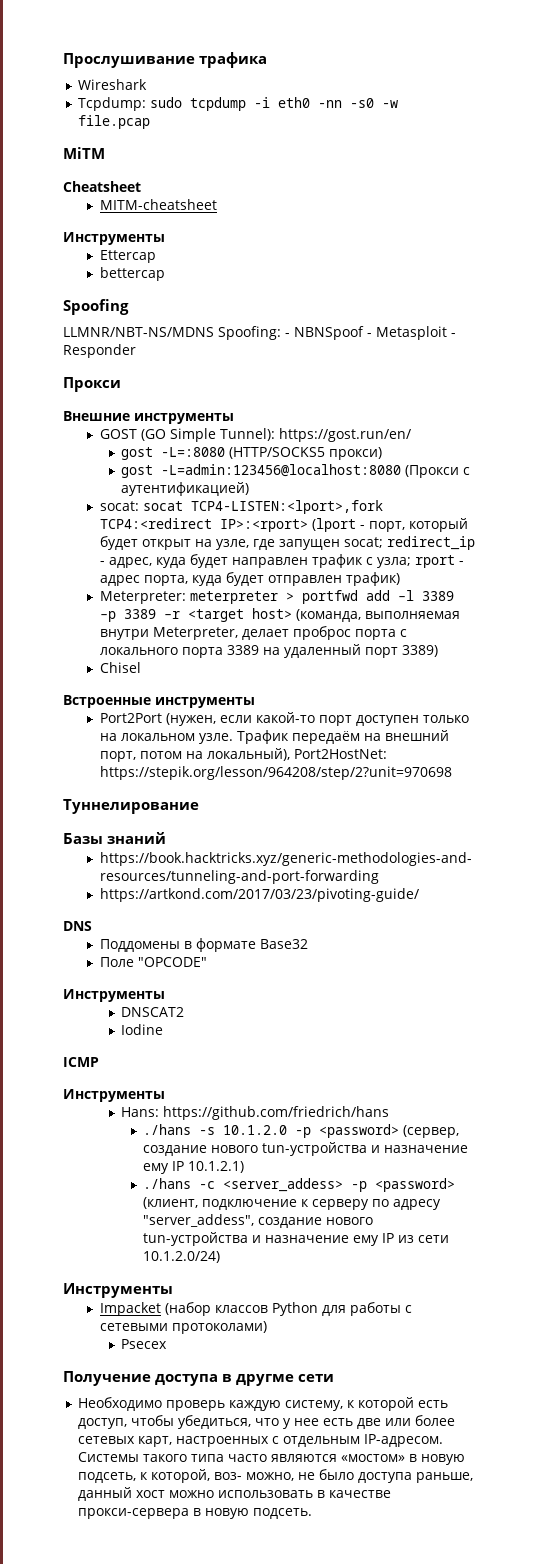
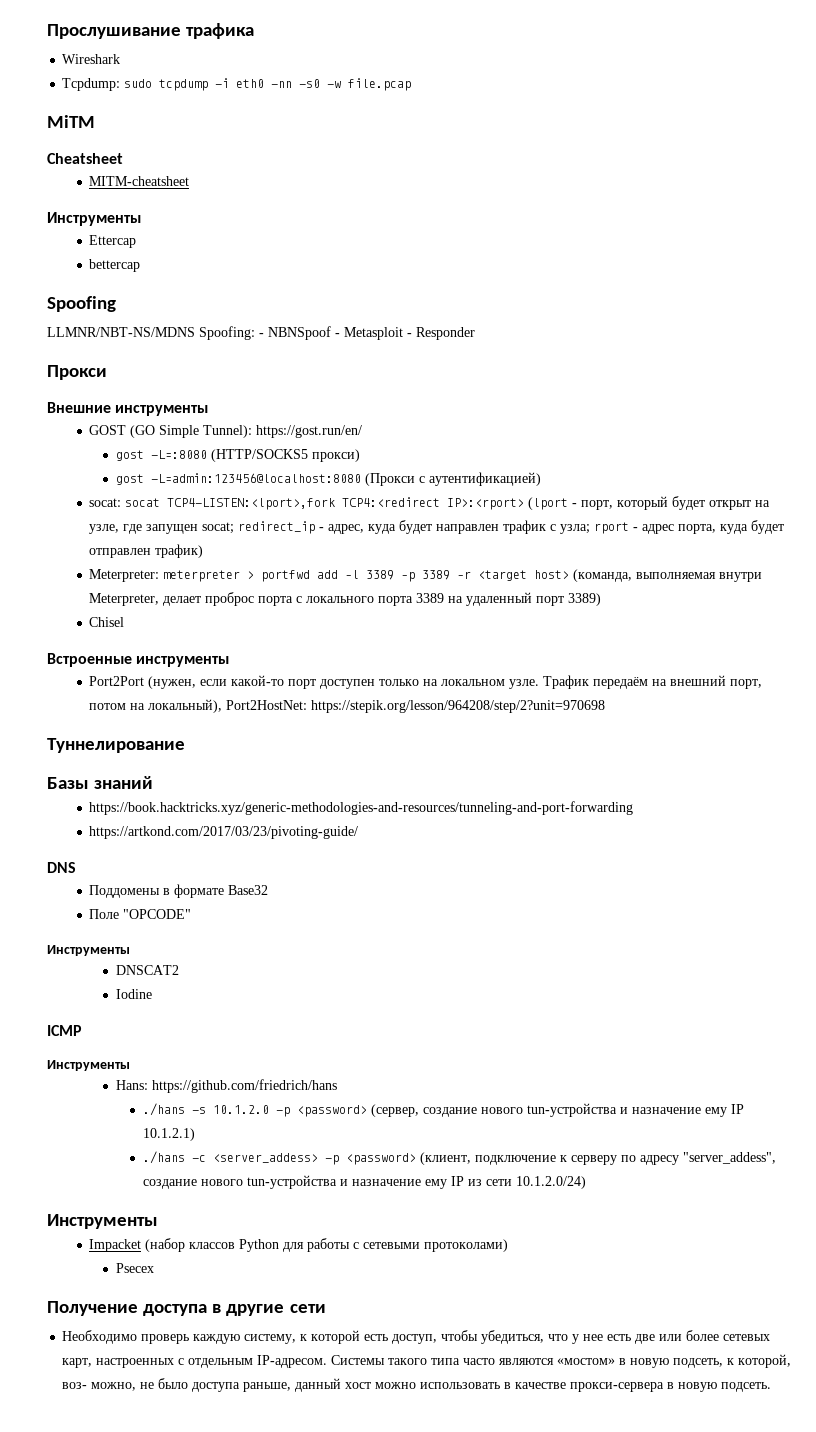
[236,1374,295,1386] другме -> [226,1304,285,1316] другие

